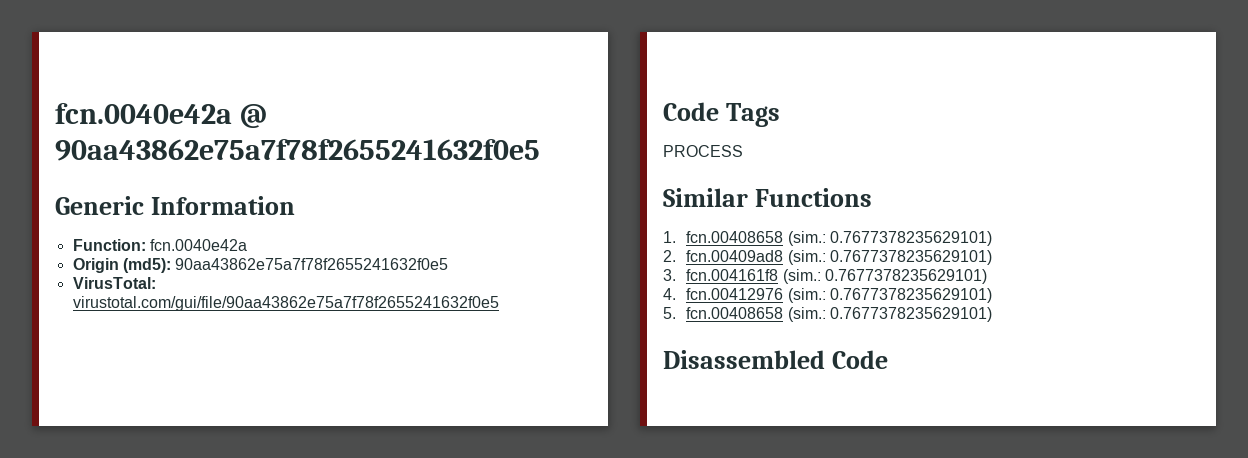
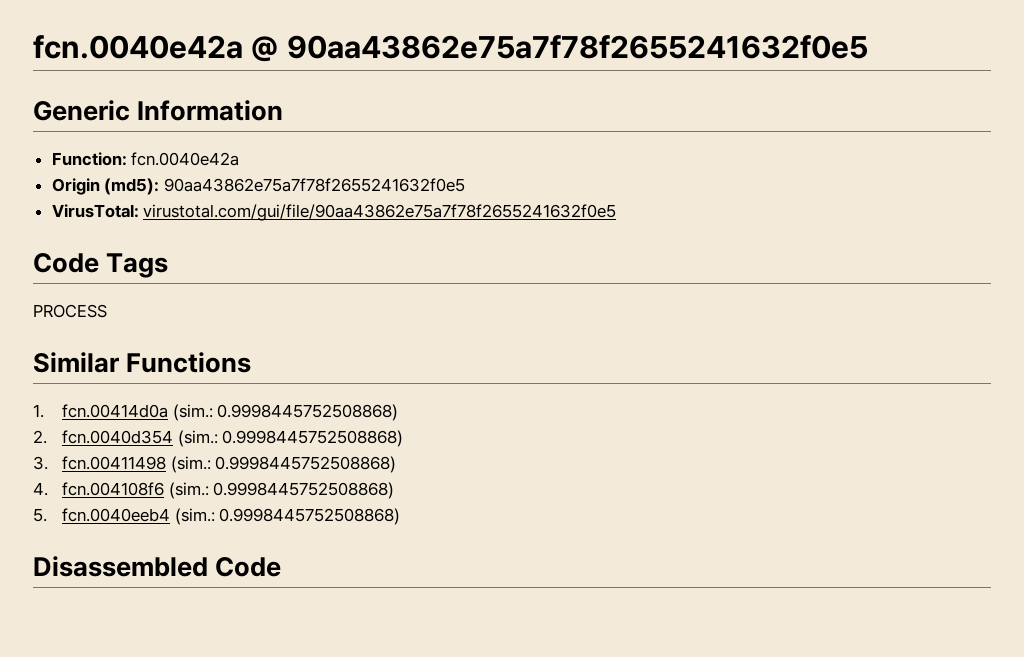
[686,231,993,246] [663,250,993,265] [663,269,988,284] [663,288,993,303] [663,307,993,322] fcn.00408658 (sim.: 0.7677378235629101) // 2. fcn.00409ad8 (sim.: 0.7677378235629101) // 3. fcn.004161f8 (sim.: 0.7677378235629101) // 4. fcn.00412976 (sim.: 0.7677378235629101) // 5. fcn.00408658 (sim.: 0.7677378235629101) -> [62,404,399,421] [33,430,404,447] [33,456,397,473] [33,482,395,499] [33,508,401,525] fcn.00414d0a (sim.: 0.9998445752508868) // 2. fcn.0040d354 (sim.: 0.9998445752508868) // 3. fcn.00411498 (sim.: 0.9998445752508868) // 4. fcn.004108f6 (sim.: 0.9998445752508868) // 5. fcn.0040eeb4 (sim.: 0.9998445752508868)

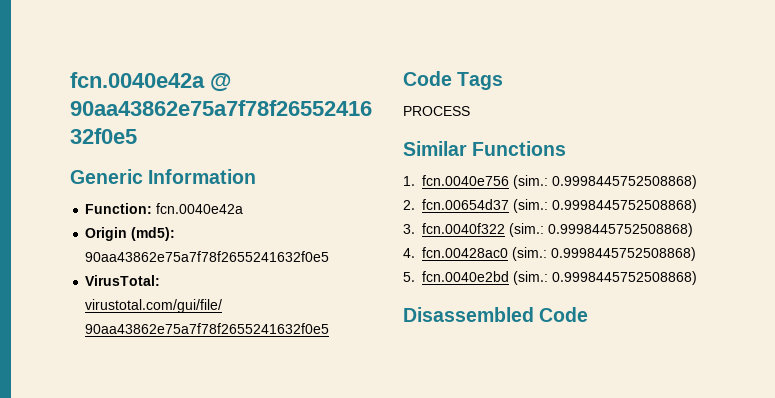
[62,404,169,418] fcn.00414d0a -> [422,175,509,186] fcn.0040e756
[62,430,174,444] fcn.0040d354 -> [422,199,509,210] fcn.00654d37
[62,456,167,470] fcn.00411498 -> [422,223,505,234] fcn.0040f322
[62,482,165,496] fcn.004108f6 -> [422,247,508,258] fcn.00428ac0
[62,508,171,522] fcn.0040eeb4 -> [422,271,509,282] fcn.0040e2bd

